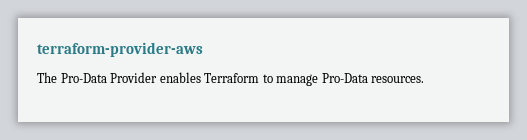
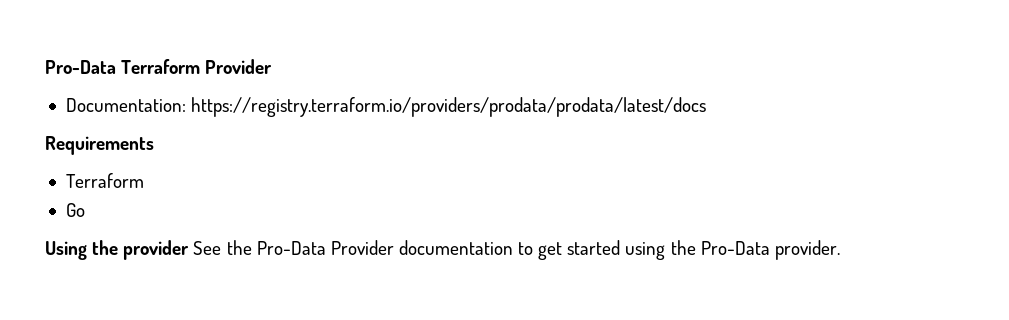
[37,42,203,57] [37,72,425,86] terraform-provider-aws // The Pro-Data Provider enables Terraform to manage Pro-Data resources. -> [45,59,273,74] [65,97,707,117] [45,136,154,155] [65,173,144,188] [65,203,85,217] [45,240,840,260] Pro-Data Terraform Provider // Documentation: https://registry.terraform.io/providers/prodata/prodata/latest/docs // Requirements // Terraform // Go // Using the provider See the Pro-Data Provider documentation to get started using the Pro-Data provider.

